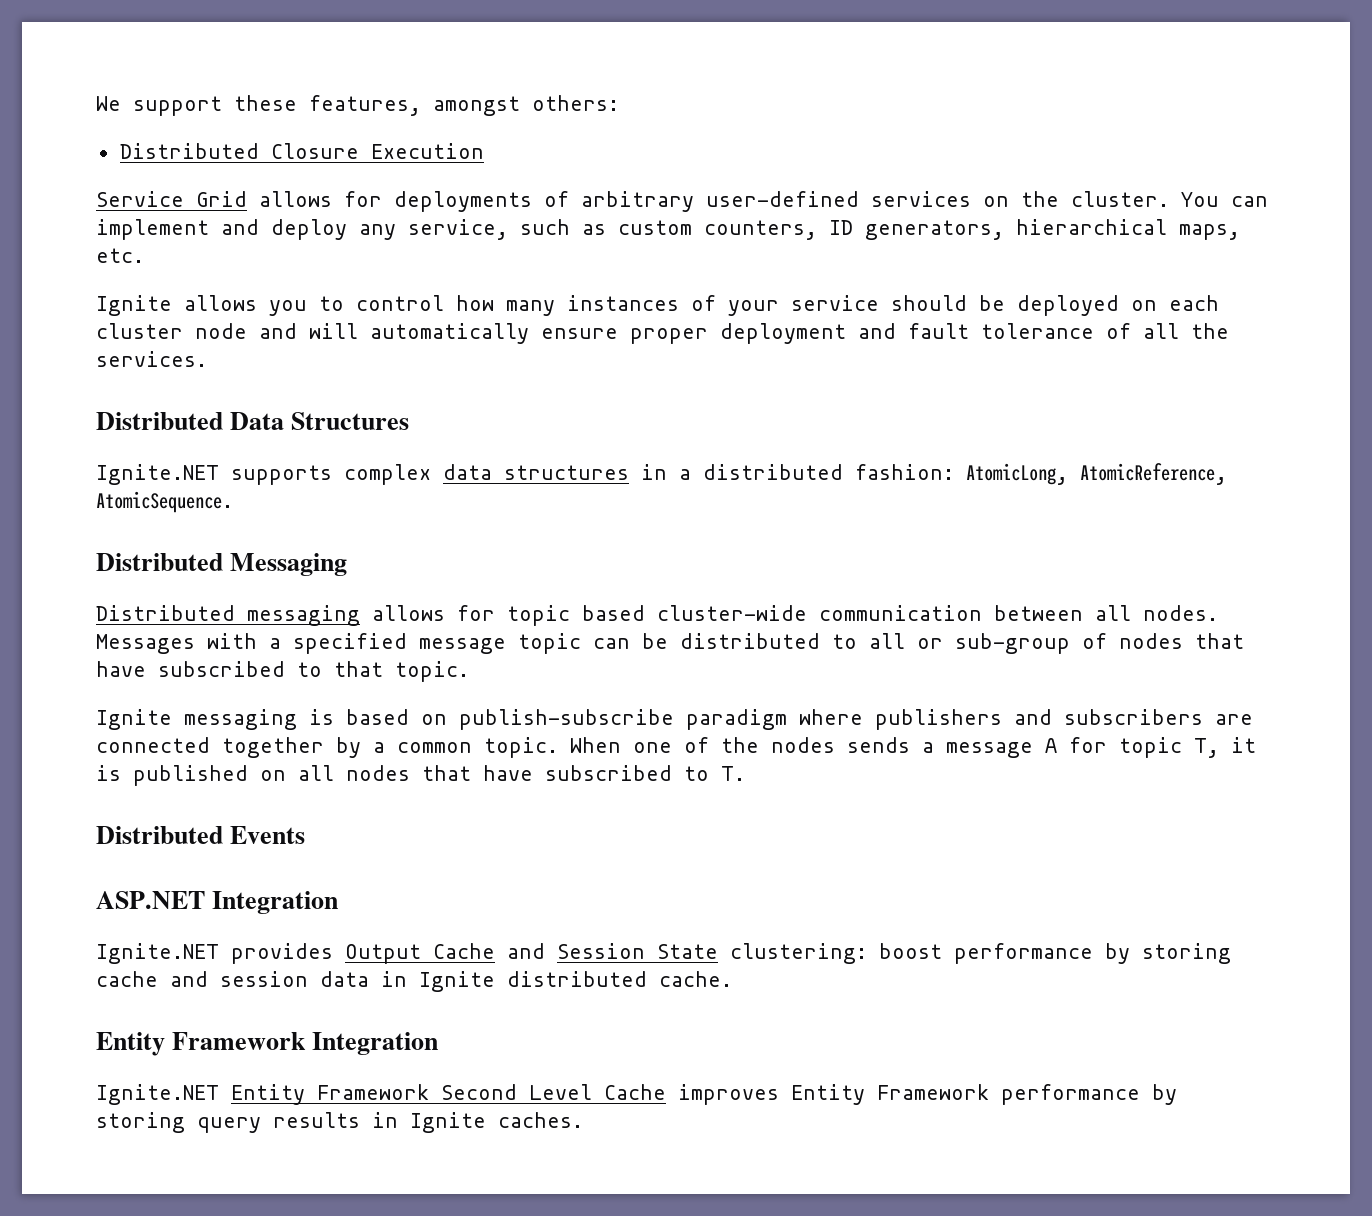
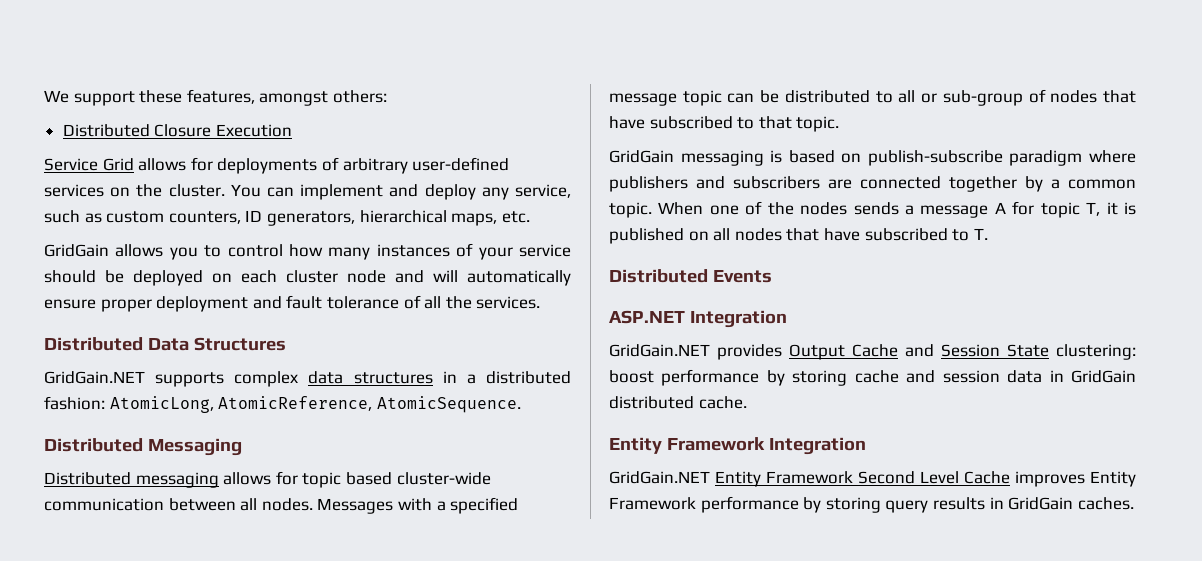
[96,295,172,316] Ignite -> [44,244,109,257] GridGain
[96,464,219,485] Ignite.NET -> [44,371,145,384] GridGain.NET
[96,709,172,730] Ignite -> [609,150,674,163] GridGain
[96,943,219,964] Ignite.NET -> [609,344,710,357] GridGain.NET
[419,971,495,992] Ignite -> [1071,370,1136,383] GridGain
[96,1084,219,1105] Ignite.NET -> [609,471,710,484] GridGain.NET
[410,1112,486,1133] Ignite -> [1008,497,1074,510] GridGain

